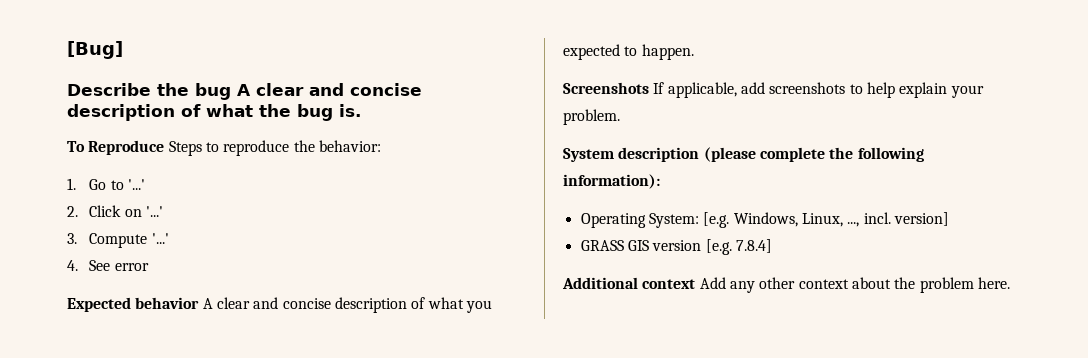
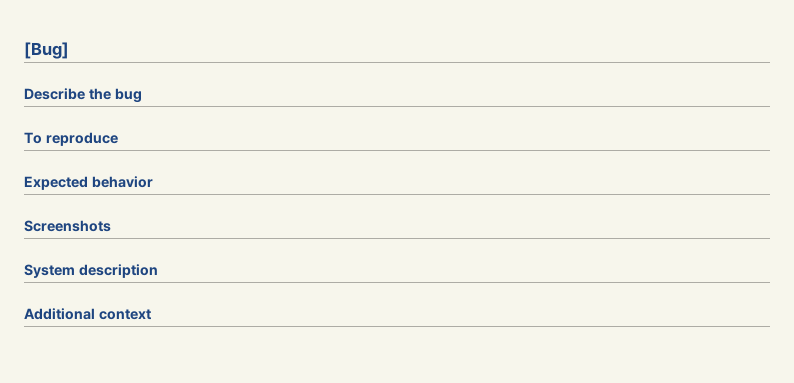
[237,83,422,96] [67,104,361,121] [67,140,381,156] [67,178,145,190] [67,205,163,217] [67,233,169,248] [67,260,149,271] [67,297,492,313] [563,44,694,60] [563,82,984,98] [563,109,620,125] [563,147,924,162] [563,174,660,189] [580,212,949,228] [580,239,772,255] [562,277,1010,293] A clear and concise description of what the bug is. // To Reproduce Steps to reproduce the behavior: // 1. Go to '...' // 2. Click on '...' // 3. Compute '...' // 4. See error // Expected behavior A clear and concise description of what you expected to happen. // Screenshots If applicable, add screenshots to help explain your problem. // System description (please complete the following information): // Operating System: [e.g. Windows, Linux, ..., incl. version] // GRASS GIS version [e.g. 7.8.4] // Additional context Add any other context about the problem here. -> [24,132,118,146] [24,176,153,190] [24,220,111,232] [24,264,158,278] [24,308,151,320] // To reproduce // Expected behavior // Screenshots // System description // Additional context

